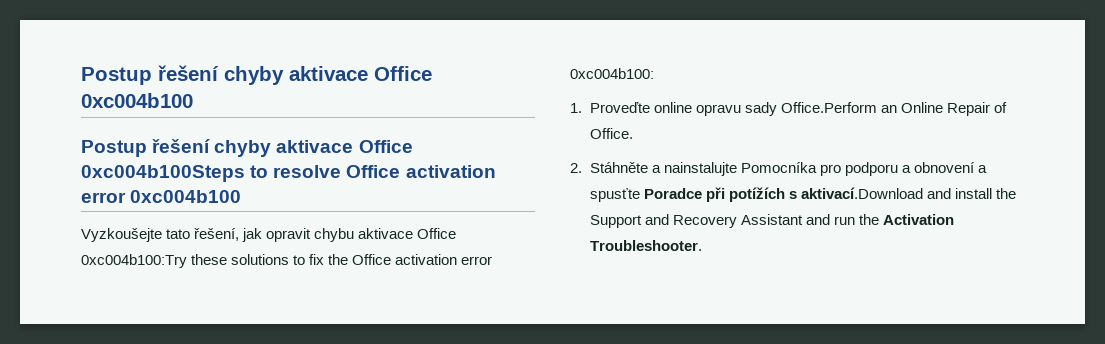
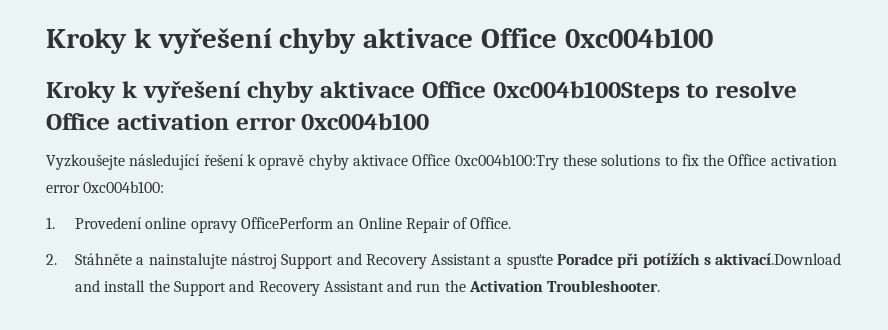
[81,65,219,85] Postup řešení -> [46,28,272,54] Kroky k vyřešení
[81,139,211,157] Postup řešení -> [46,80,241,103] Kroky k vyřešení
[166,228,355,242] tato řešení, jak opravit chybu -> [129,154,349,170] následující řešení k opravě chyby
[589,102,877,116] Proveďte online opravu sady Office.Perform -> [74,217,333,233] Provedení online opravy OfficePerform
[740,162,975,176] Pomocníka pro podporu a obnovení -> [230,253,492,269] nástroj Support and Recovery Assistant

